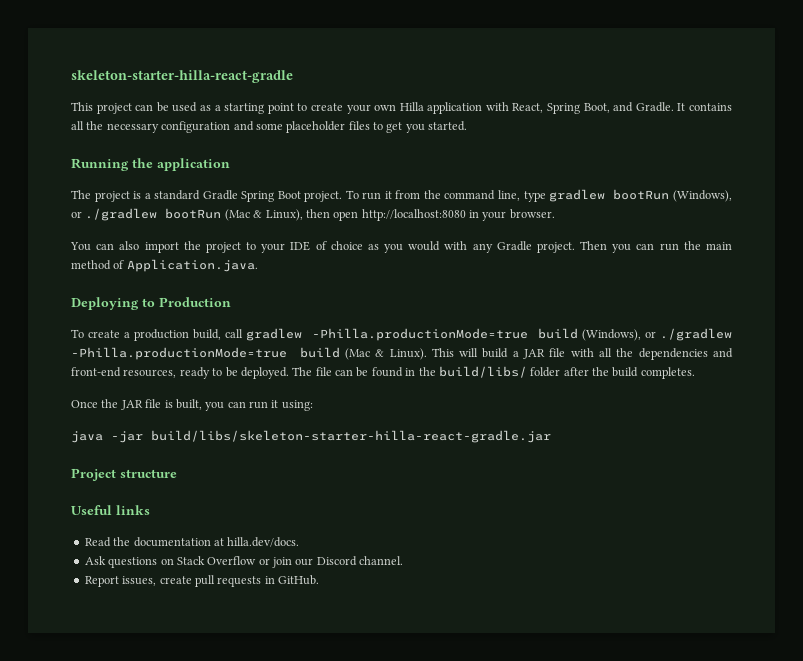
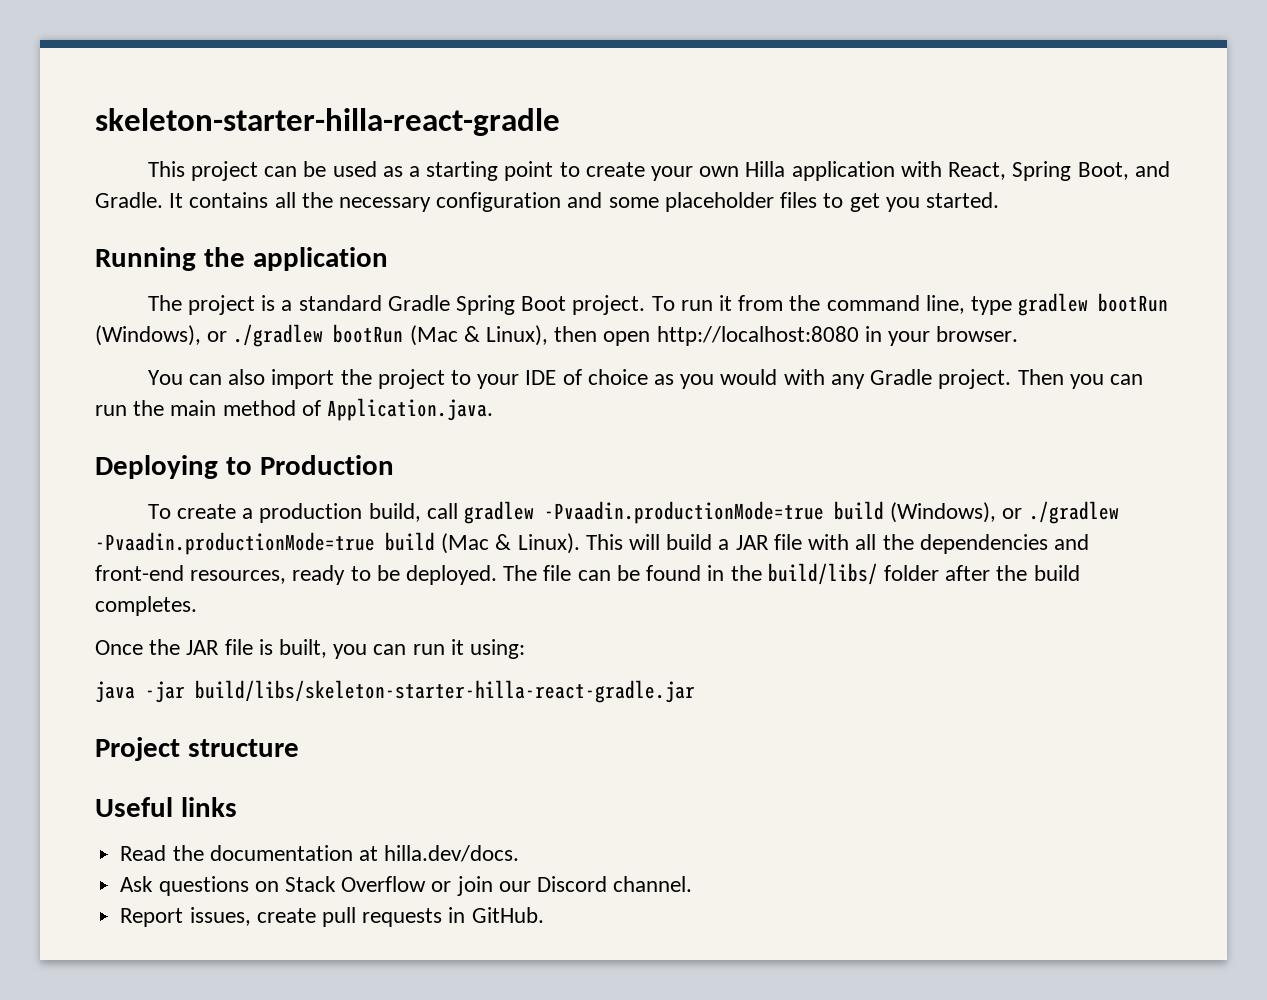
[312,328,529,341] -Philla.productionMode=true -> [543,501,824,524] -Pvaadin.productionMode=true
[71,347,287,360] -Philla.productionMode=true -> [95,532,375,555] -Pvaadin.productionMode=true

